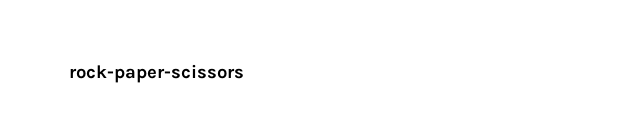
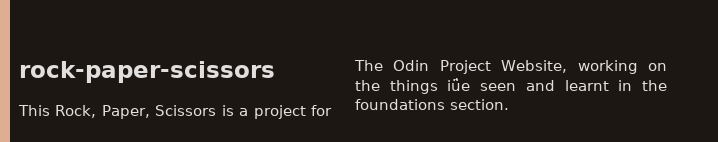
(244, 73) none -> [18,105,332,119] [354,60,667,74] [355,78,667,94] [355,99,509,110] // This Rock, Paper, Scissors is a project for The Odin Project Website, working on the things iǘe seen and learnt in the foundations section.

